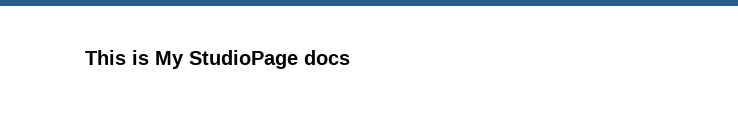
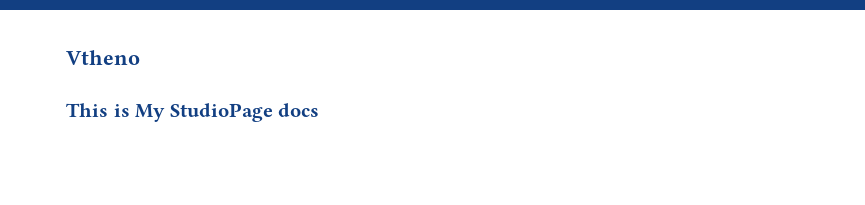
(85, 57) none -> [66,50,140,65] Vtheno //

